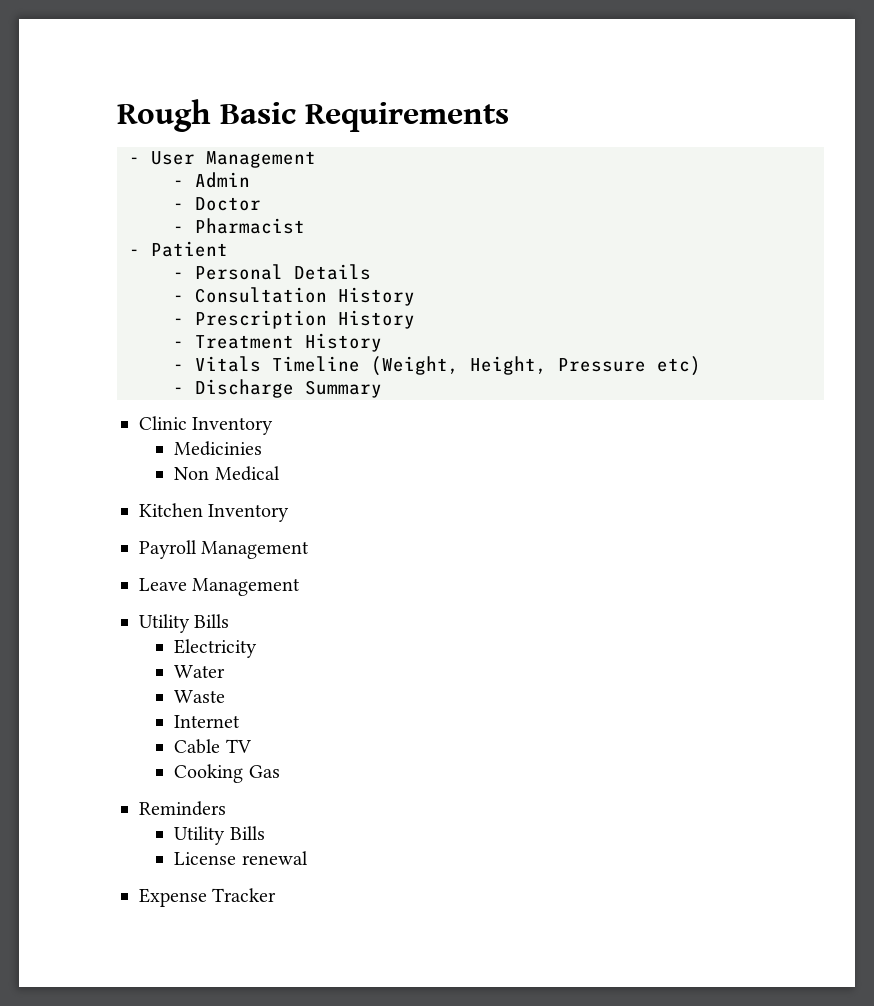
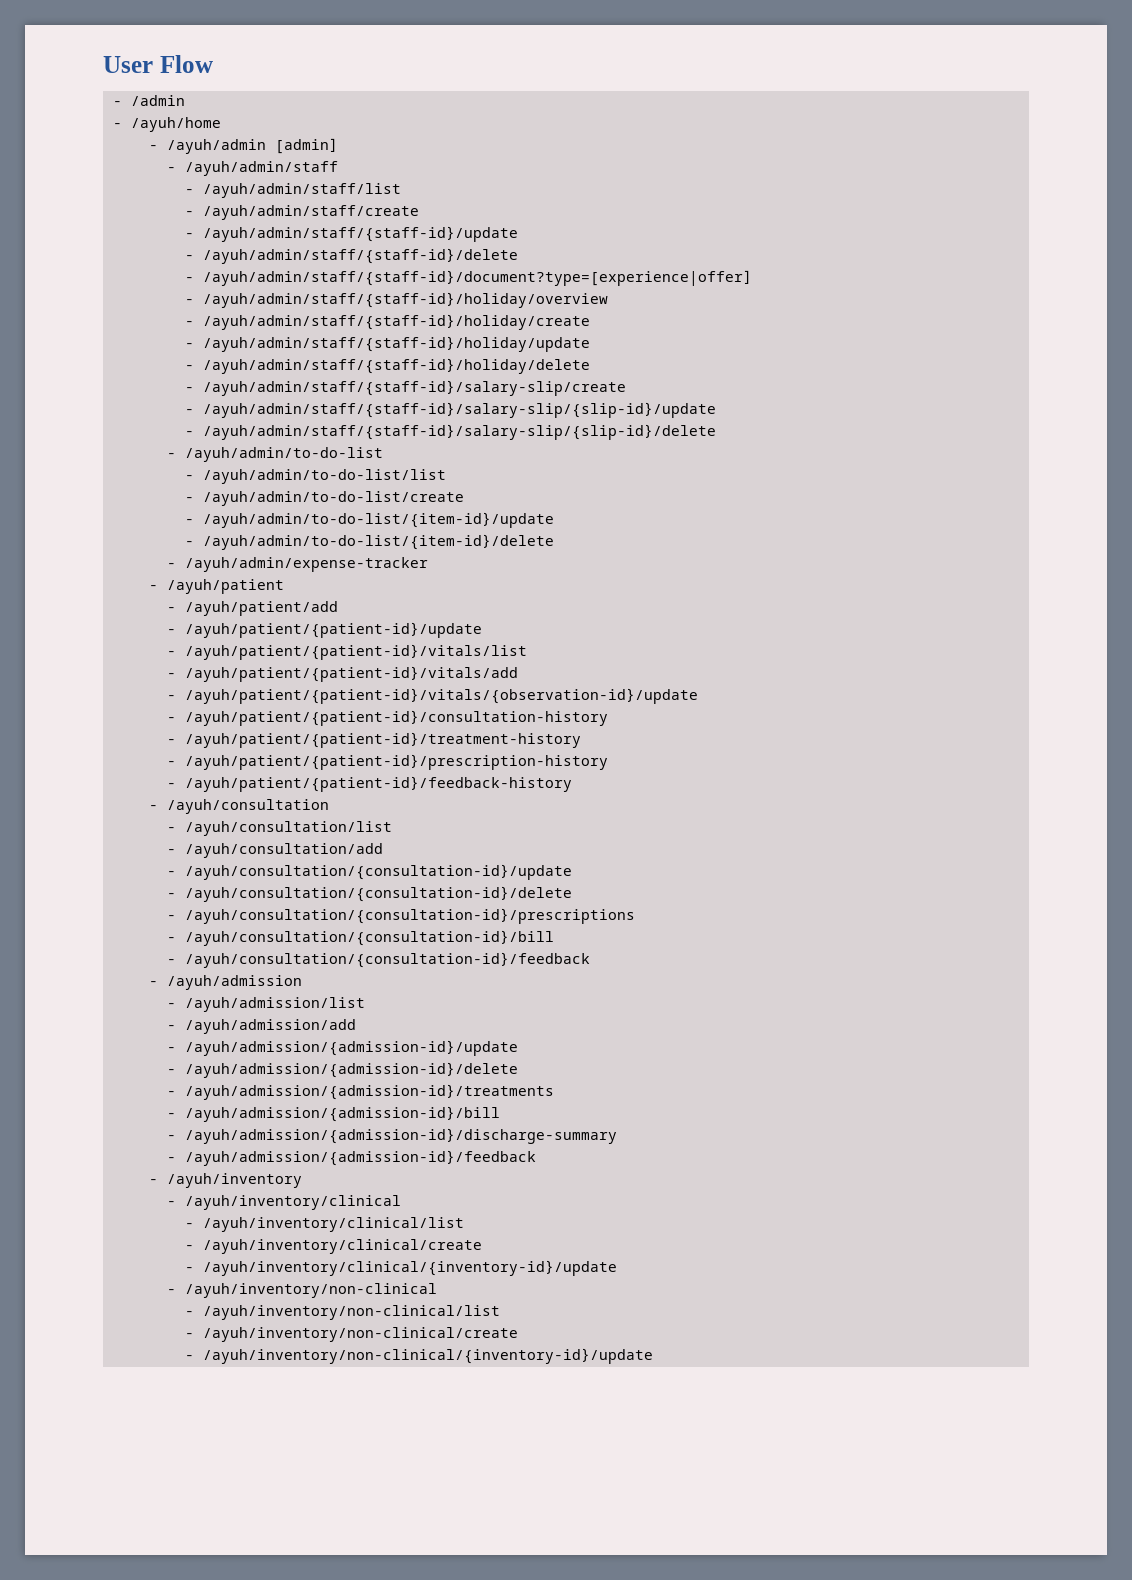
[117,99,509,132] [129,151,316,168] [173,172,250,188] [173,197,261,211] [173,218,305,234] [129,241,228,257] [173,264,371,280] [173,287,415,306] [173,310,415,329] [173,333,382,352] [173,356,701,376] [173,379,382,398] [139,416,274,435] [174,441,263,456] [174,466,280,481] [139,503,290,522] [139,540,310,559] [139,578,301,596] [139,614,230,633] [174,639,258,658] [174,665,226,678] [174,690,226,703] [174,715,241,728] [174,739,252,754] [174,764,280,783] [139,801,226,816] [174,826,265,845] [174,851,308,865] [139,888,277,907] Rough Basic Requirements // - User Management // - Admin // - Doctor // - Pharmacist // - Patient // - Personal Details // - Consultation History // - Prescription History // - Treatment History // - Vitals Timeline (Weight, Height, Pressure etc) // - Discharge Summary // Clinic Inventory // Medicinies // Non Medical // Kitchen Inventory // Payroll Management // Leave Management // Utility Bills // Electricity // Water // Waste // Internet // Cable TV // Cooking Gas // Reminders // Utility Bills // License renewal // Expense Tracker -> [103,55,213,73] [112,95,185,106] [112,117,221,132] [148,138,338,154] [166,161,338,176] [184,183,401,198] [184,205,419,220] [184,226,518,242] [184,248,518,264] [184,270,752,286] [184,292,608,308] [184,314,590,330] [184,336,590,352] [184,358,590,374] [184,380,626,396] [184,402,716,418] [184,424,716,440] [166,447,383,462] [184,469,446,484] [184,491,464,506] [184,512,554,528] [184,534,554,550] [166,557,428,572] [148,579,284,594] [166,601,338,616] [166,622,482,638] [166,644,527,660] [166,666,518,682] [166,688,698,704] [166,710,608,726] [166,732,581,748] [166,754,608,770] [166,776,572,792] [148,799,329,814] [166,821,392,836] [166,843,383,858] [166,864,572,880] [166,886,572,902] [166,908,635,924] [166,930,554,946] [166,952,590,968] [148,975,302,990] [166,997,365,1012] [166,1019,356,1034] [166,1040,518,1056] [166,1062,518,1078] [166,1084,554,1100] [166,1106,500,1122] [166,1128,617,1144] [166,1150,536,1166] [148,1173,302,1188] [166,1195,401,1210] [184,1217,464,1232] [184,1239,482,1254] [184,1260,617,1276] [166,1283,437,1298] [184,1305,500,1320] [184,1327,518,1342] [184,1348,653,1364] User Flow // - /admin // - /ayuh/home // - /ayuh/admin [admin] // - /ayuh/admin/staff // - /ayuh/admin/staff/list // - /ayuh/admin/staff/create // - /ayuh/admin/staff/{staff-id}/update // - /ayuh/admin/staff/{staff-id}/delete // - /ayuh/admin/staff/{staff-id}/document?type=[experience|offer] // - /ayuh/admin/staff/{staff-id}/holiday/overview // - /ayuh/admin/staff/{staff-id}/holiday/create // - /ayuh/admin/staff/{staff-id}/holiday/update // - /ayuh/admin/staff/{staff-id}/holiday/delete // - /ayuh/admin/staff/{staff-id}/salary-slip/create // - /ayuh/admin/staff/{staff-id}/salary-slip/{slip-id}/update // - /ayuh/admin/staff/{staff-id}/salary-slip/{slip-id}/delete // - /ayuh/admin/to-do-list // - /ayuh/admin/to-do-list/list // - /ayuh/admin/to-do-list/create // - /ayuh/admin/to-do-list/{item-id}/update // - /ayuh/admin/to-do-list/{item-id}/delete // - /ayuh/admin/expense-tracker // - /ayuh/patient // - /ayuh/patient/add // - /ayuh/patient/{patient-id}/update // - /ayuh/patient/{patient-id}/vitals/list // - /ayuh/patient/{patient-id}/vitals/add // - /ayuh/patient/{patient-id}/vitals/{observation-id}/update // - /ayuh/patient/{patient-id}/consultation-history // - /ayuh/patient/{patient-id}/treatment-history // - /ayuh/patient/{patient-id}/prescription-history // - /ayuh/patient/{patient-id}/feedback-history // - /ayuh/consultation // - /ayuh/consultation/list // - /ayuh/consultation/add // - /ayuh/consultation/{consultation-id}/update // - /ayuh/consultation/{consultation-id}/delete // - /ayuh/consultation/{consultation-id}/prescriptions // - /ayuh/consultation/{consultation-id}/bill // - /ayuh/consultation/{consultation-id}/feedback // - /ayuh/admission // - /ayuh/admission/list // - /ayuh/admission/add // - /ayuh/admission/{admission-id}/update // - /ayuh/admission/{admission-id}/delete // - /ayuh/admission/{admission-id}/treatments // - /ayuh/admission/{admission-id}/bill // - /ayuh/admission/{admission-id}/discharge-summary // - /ayuh/admission/{admission-id}/feedback // - /ayuh/inventory // - /ayuh/inventory/clinical // - /ayuh/inventory/clinical/list // - /ayuh/inventory/clinical/create // - /ayuh/inventory/clinical/{inventory-id}/update // - /ayuh/inventory/non-clinical // - /ayuh/inventory/non-clinical/list // - /ayuh/inventory/non-clinical/create // - /ayuh/inventory/non-clinical/{inventory-id}/update

